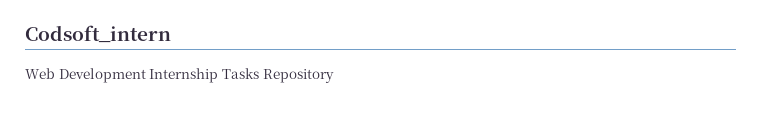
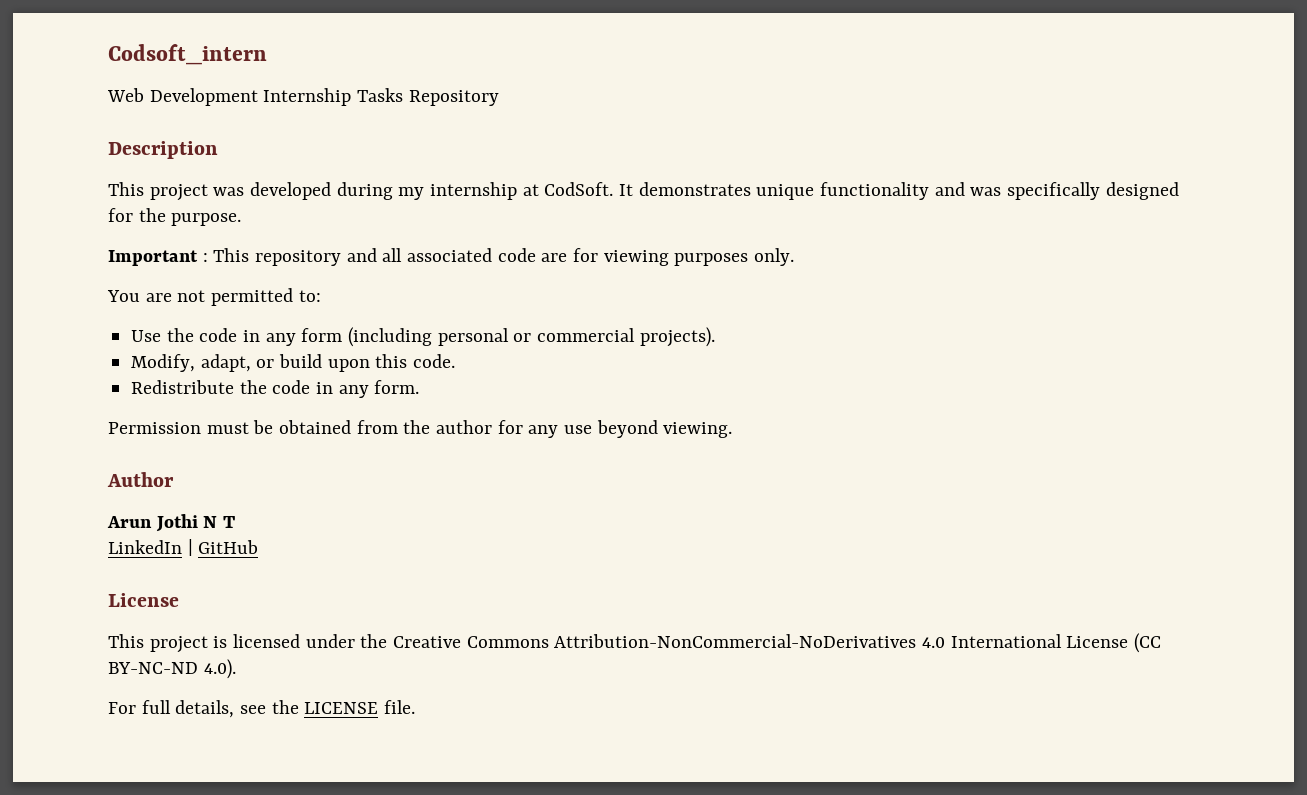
(334, 76) none -> [108,141,218,159] [108,182,1179,201] [108,208,242,226] [108,248,795,266] [107,288,321,306] [131,327,715,347] [131,354,456,372] [131,380,420,398] [108,420,733,438] [107,472,174,487] [107,514,236,532] [108,539,259,556] [108,593,179,607] [108,633,1162,653] [108,659,236,679] [108,700,416,718] // Description // This project was developed during my internship at CodSoft. It demonstrates unique functionality and was specifically designed for the purpose. // Important : This repository and all associated code are for viewing purposes only. // You are not permitted to: // Use the code in any form (including personal or commercial projects). // Modify, adapt, or build upon this code. // Redistribute the code in any form. // Permission must be obtained from the author for any use beyond viewing. // Author // Arun Jothi N T // LinkedIn | GitHub // License // This project is licensed under the Creative Commons Attribution-NonCommercial-NoDerivatives 4.0 International License (CC BY-NC-ND 4.0). // For full details, see the LICENSE file.

